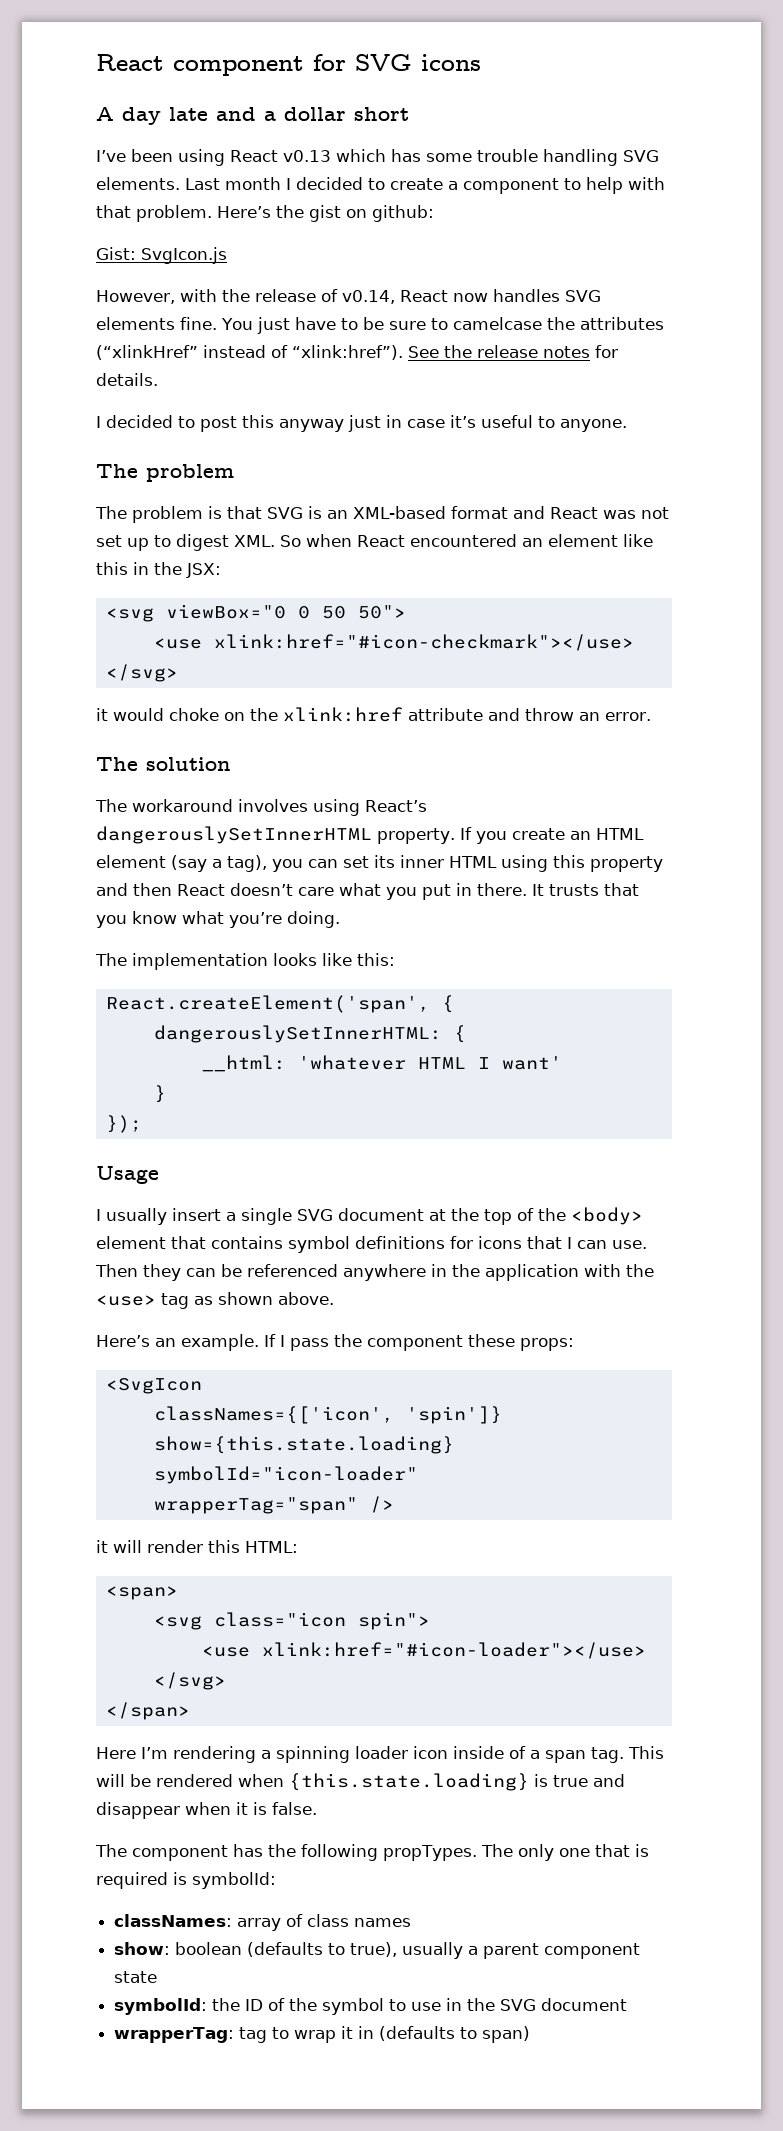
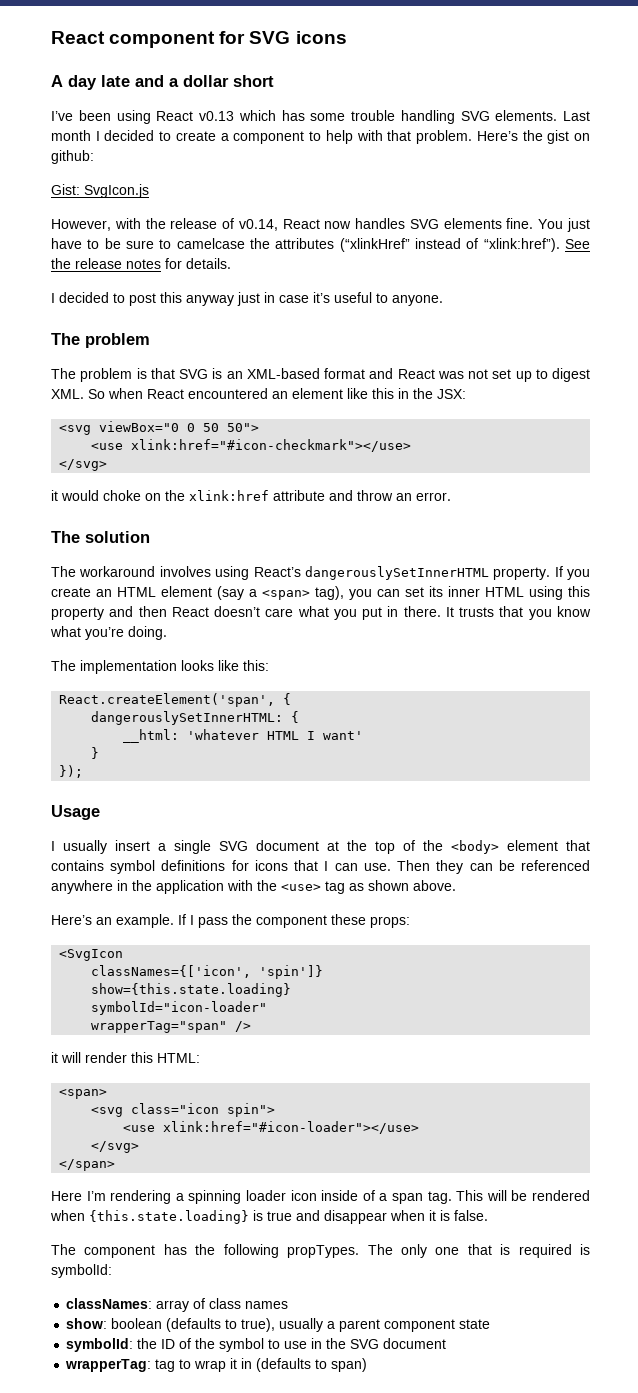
(222, 863) none -> [262,590,310,600] <span>

